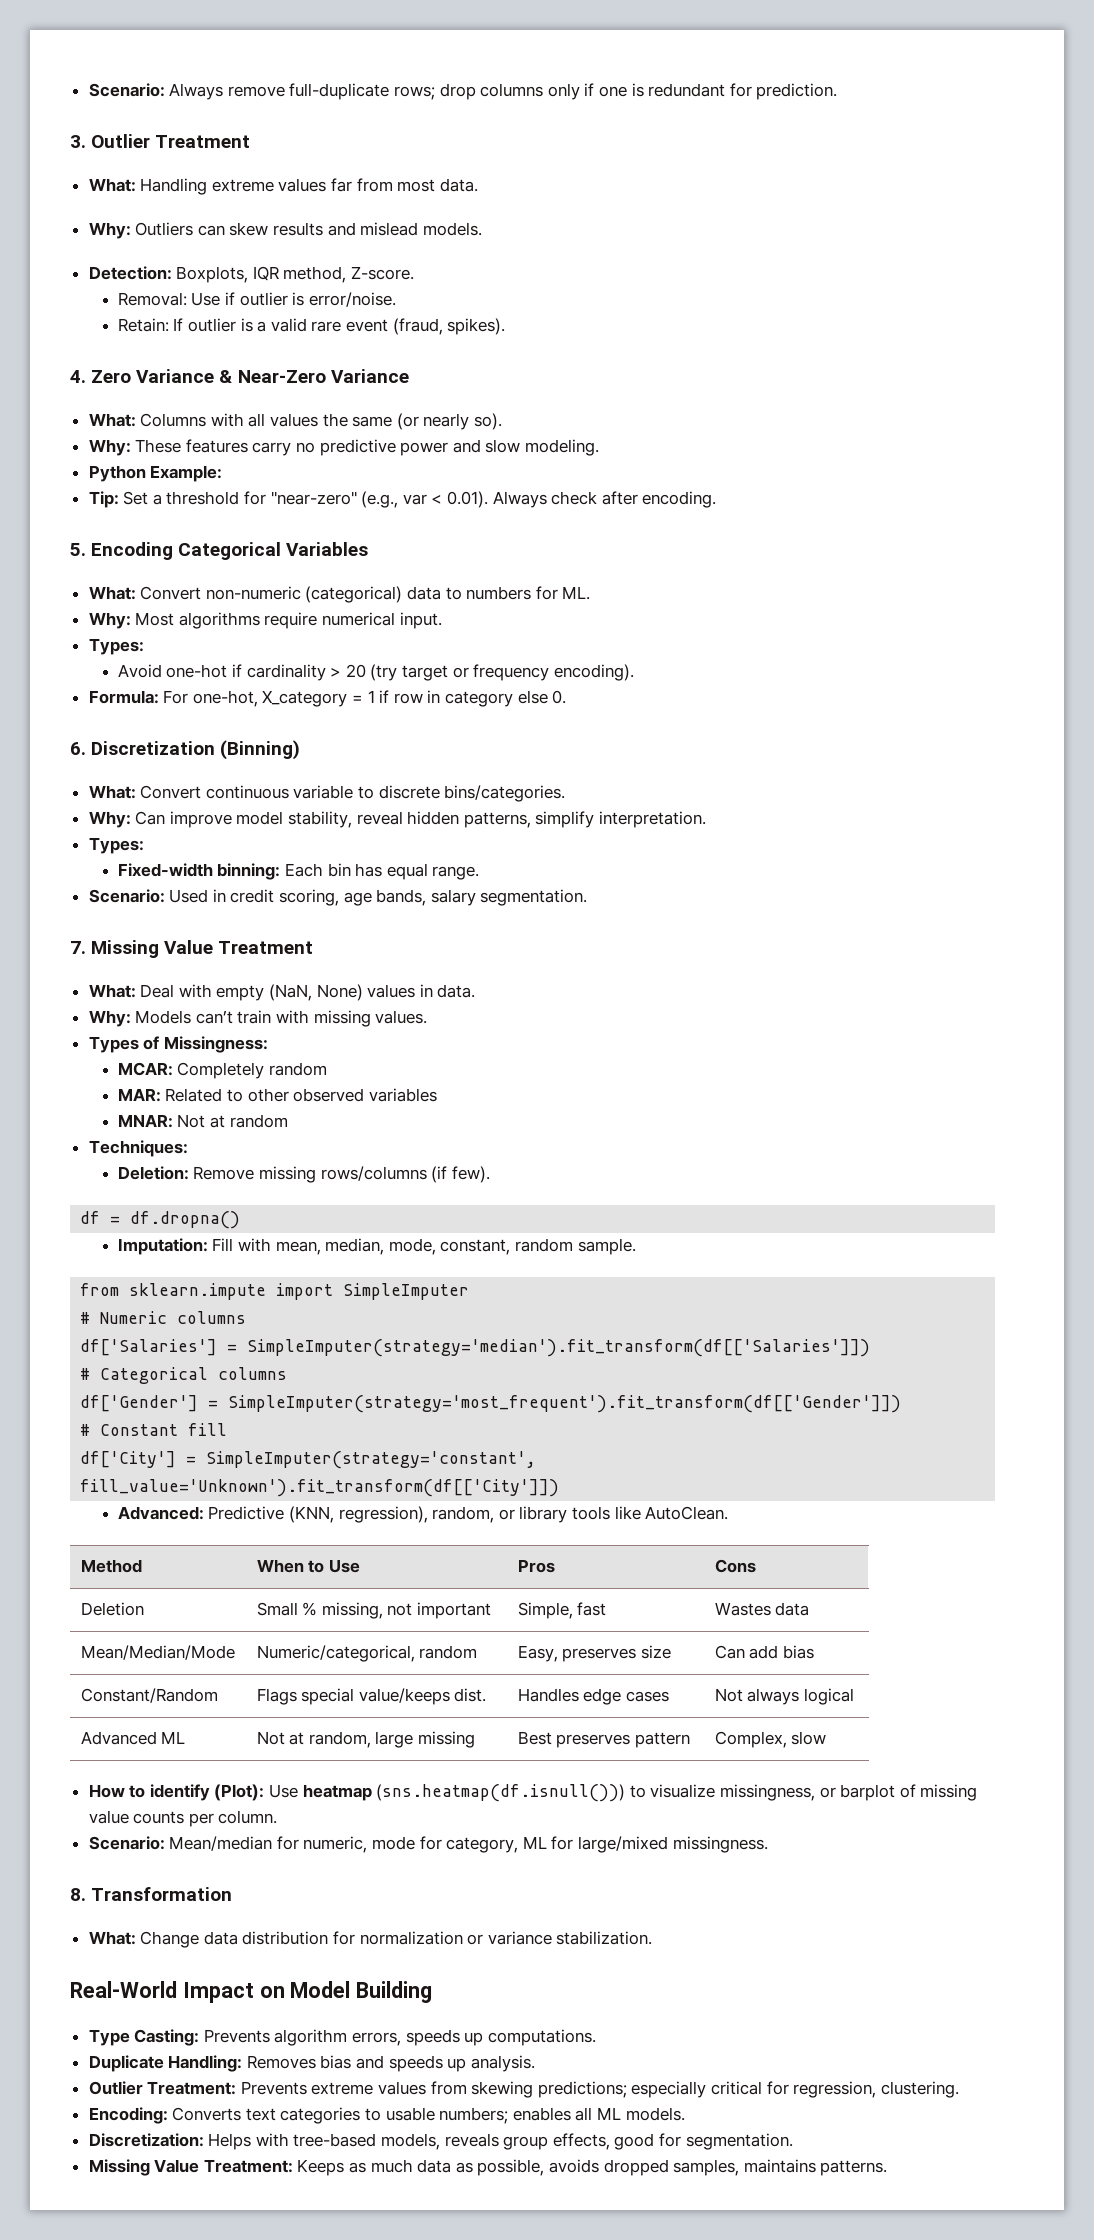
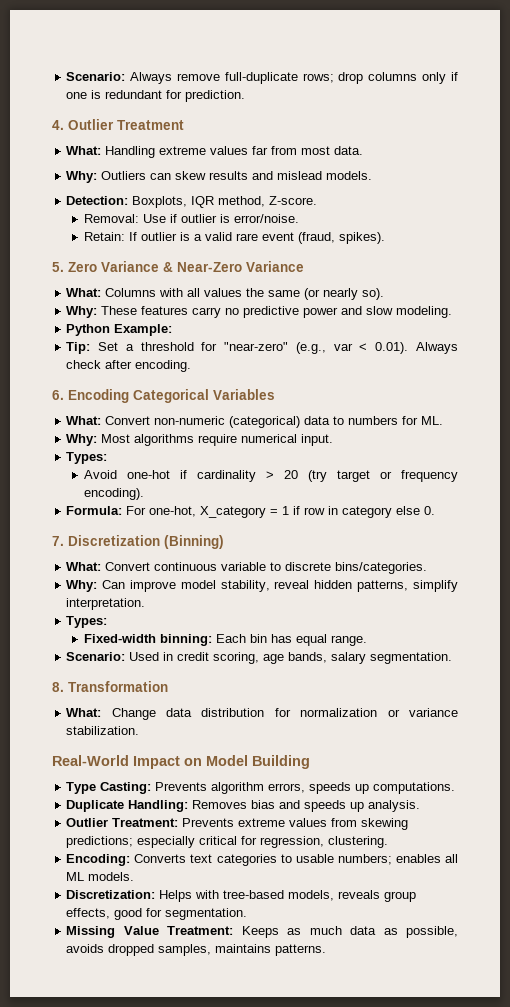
[70,135,86,148] 3. -> [52,120,64,130] 4.
[70,370,86,383] 4. -> [52,262,64,272] 5.
[70,543,86,556] 5. -> [52,390,64,400] 6.
[70,742,86,755] 6. -> [52,536,64,546] 7.
[70,940,314,958] [88,984,476,1001] [88,1010,428,1027] [88,1036,268,1053] [117,1062,327,1079] [117,1088,437,1102] [117,1114,288,1128] [88,1140,188,1157] [117,1166,490,1183] [80,1211,241,1229] [117,1238,636,1255] [80,1283,470,1300] [80,1311,247,1324] [80,1339,871,1357] [80,1367,288,1384] [80,1395,902,1413] [80,1423,228,1436] [80,1451,537,1469] [80,1479,560,1497] [117,1506,729,1523] [80,1559,142,1573] [256,1559,360,1573] [517,1559,555,1573] [714,1559,756,1573] [80,1602,144,1616] [256,1602,491,1619] [517,1602,607,1619] [714,1602,810,1616] [80,1645,235,1660] [256,1645,478,1662] [517,1645,671,1662] [714,1645,814,1659] [80,1688,218,1703] [256,1688,487,1705] [517,1688,669,1705] [714,1688,854,1705] [80,1731,186,1745] [256,1731,475,1748] [517,1731,690,1748] [714,1731,827,1748] [88,1784,978,1802] [88,1810,278,1827] [88,1836,768,1853] // 7. Missing Value Treatment // What: Deal with empty (NaN, None) values in data. // Why: Models can’t train with missing values. // Types of Missingness: // MCAR: Completely random // MAR: Related to other observed variables // MNAR: Not at random // Techniques: // Deletion: Remove missing rows/columns (if few). // df = df.dropna() // Imputation: Fill with mean, median, mode, constant, random sample. // from sklearn.impute import SimpleImputer // # Numeric columns // df['Salaries'] = SimpleImputer(strategy='median').fit_transform(df[['Salaries']]) // # Categorical columns // df['Gender'] = SimpleImputer(strategy='most_frequent').fit_transform(df[['Gender']]) // # Constant fill // df['City'] = SimpleImputer(strategy='constant', fill_value='Unknown').fit_transform(df[['City']]) // Advanced: Predictive (KNN, regression), random, or library tools like AutoClean. // Method | When to Use | Pros | Cons // Deletion | Small % missing, not important | Simple, fast | Wastes data // Mean/Median/Mode | Numeric/categorical, random | Easy, preserves size | Can add bias // Constant/Random | Flags special value/keeps dist. | Handles edge cases | Not always logical // Advanced ML | Not at random, large missing | Best preserves pattern | Complex, slow // How to identify (Plot): Use heatmap (sns.heatmap(df.isnull())) to visualize missingness, or barplot of missing value counts per column. // Scenario: Mean/median for numeric, mode for category, ML for large/mixed missingness. -> (453, 658) none

